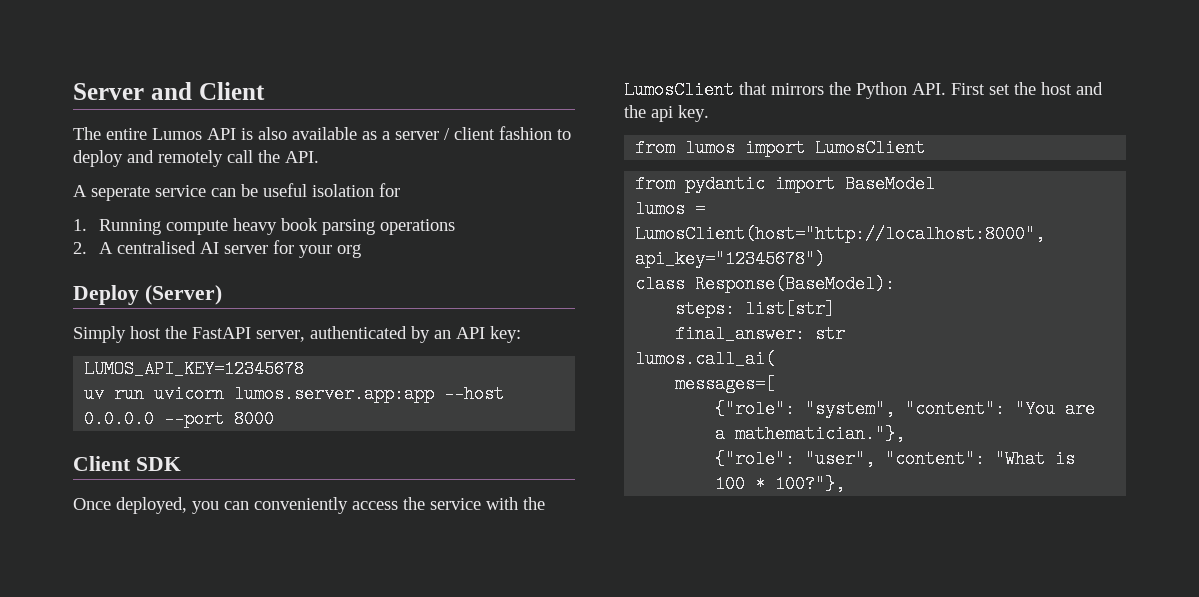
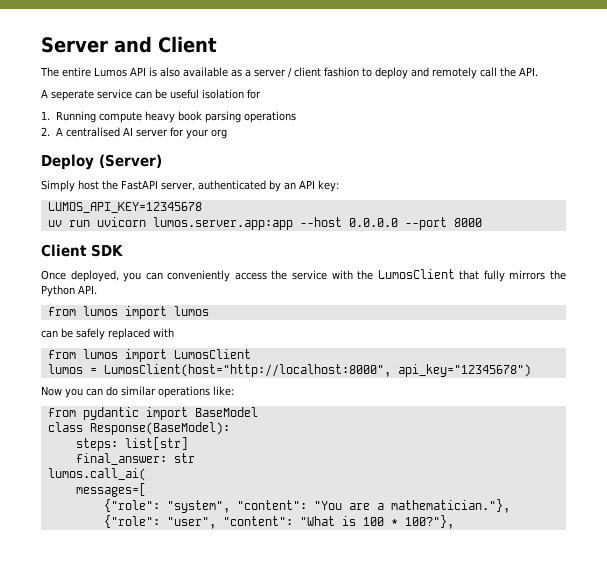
(767, 88) none -> [483,270,505,282] fully
[951,82,1103,95] [624,105,709,122] [635,139,926,157] First set the host and the api key. // from lumos import LumosClient -> [47,306,209,319] [41,328,174,340] [47,349,251,362] [47,364,531,377] [41,386,234,398] // from lumos import lumos // can be safely replaced with // from lumos import LumosClient // lumos = LumosClient(host="http://localhost:8000", api_key="12345678") // Now you can do similar operations like:
[635,200,706,218] [635,225,1046,243] [635,250,826,268] // lumos = LumosClient(host="http://localhost:8000", api_key="12345678") -> (258, 412) none

